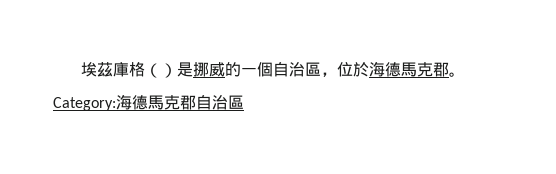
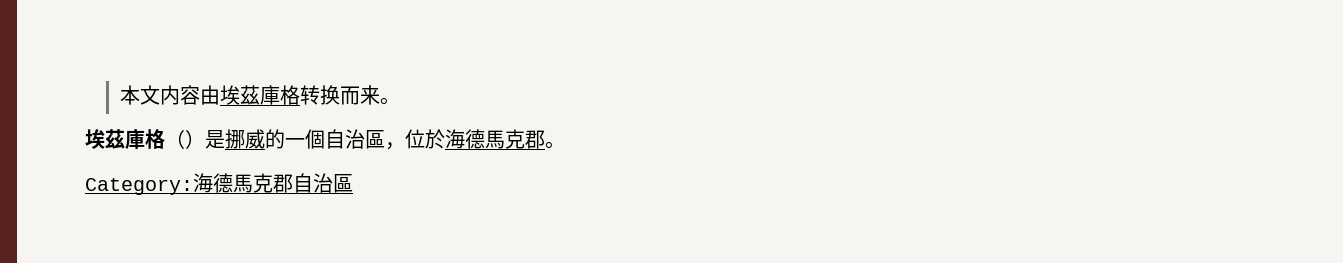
(81, 69) none -> [119,85,400,105] 本文内容由埃茲庫格转换而来。 //

